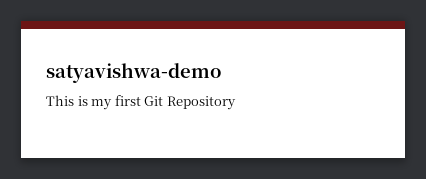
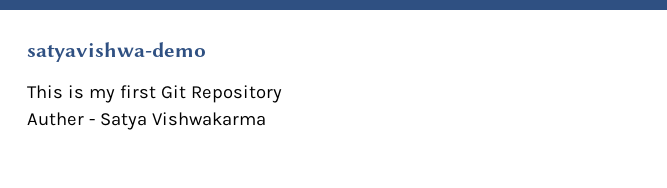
(236, 103) none -> [27,112,266,130] // Auther - Satya Vishwakarma

